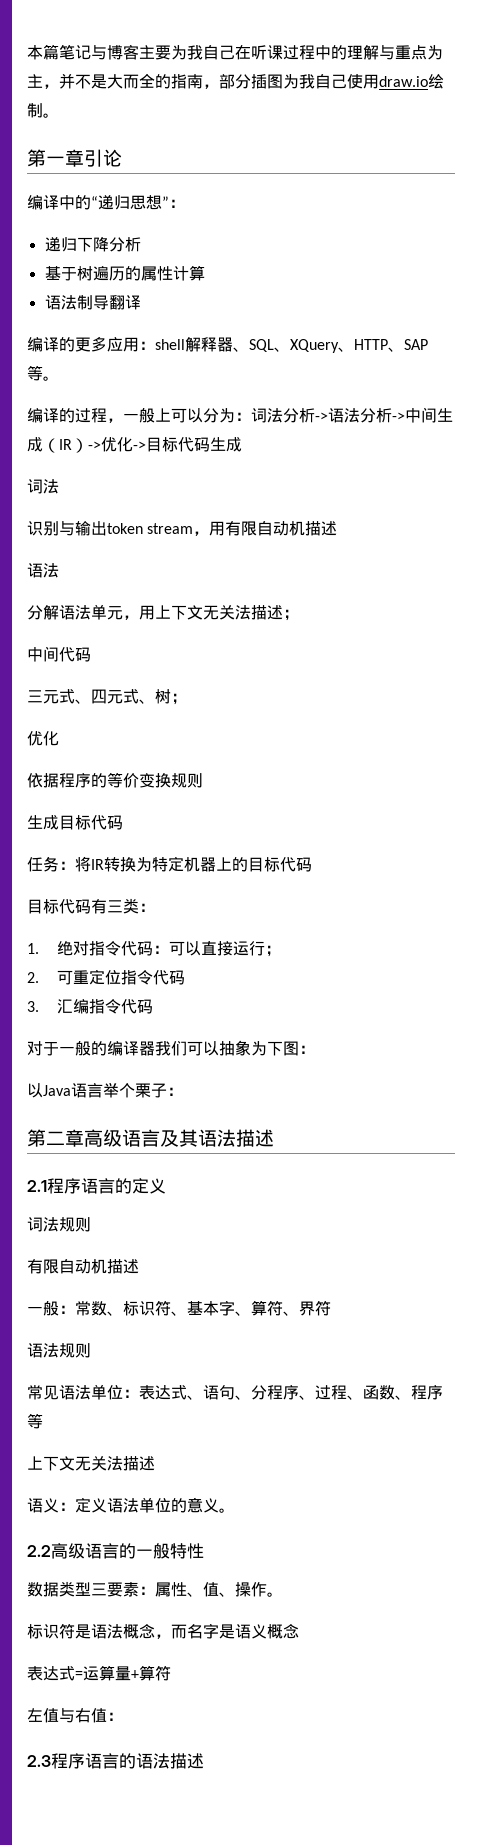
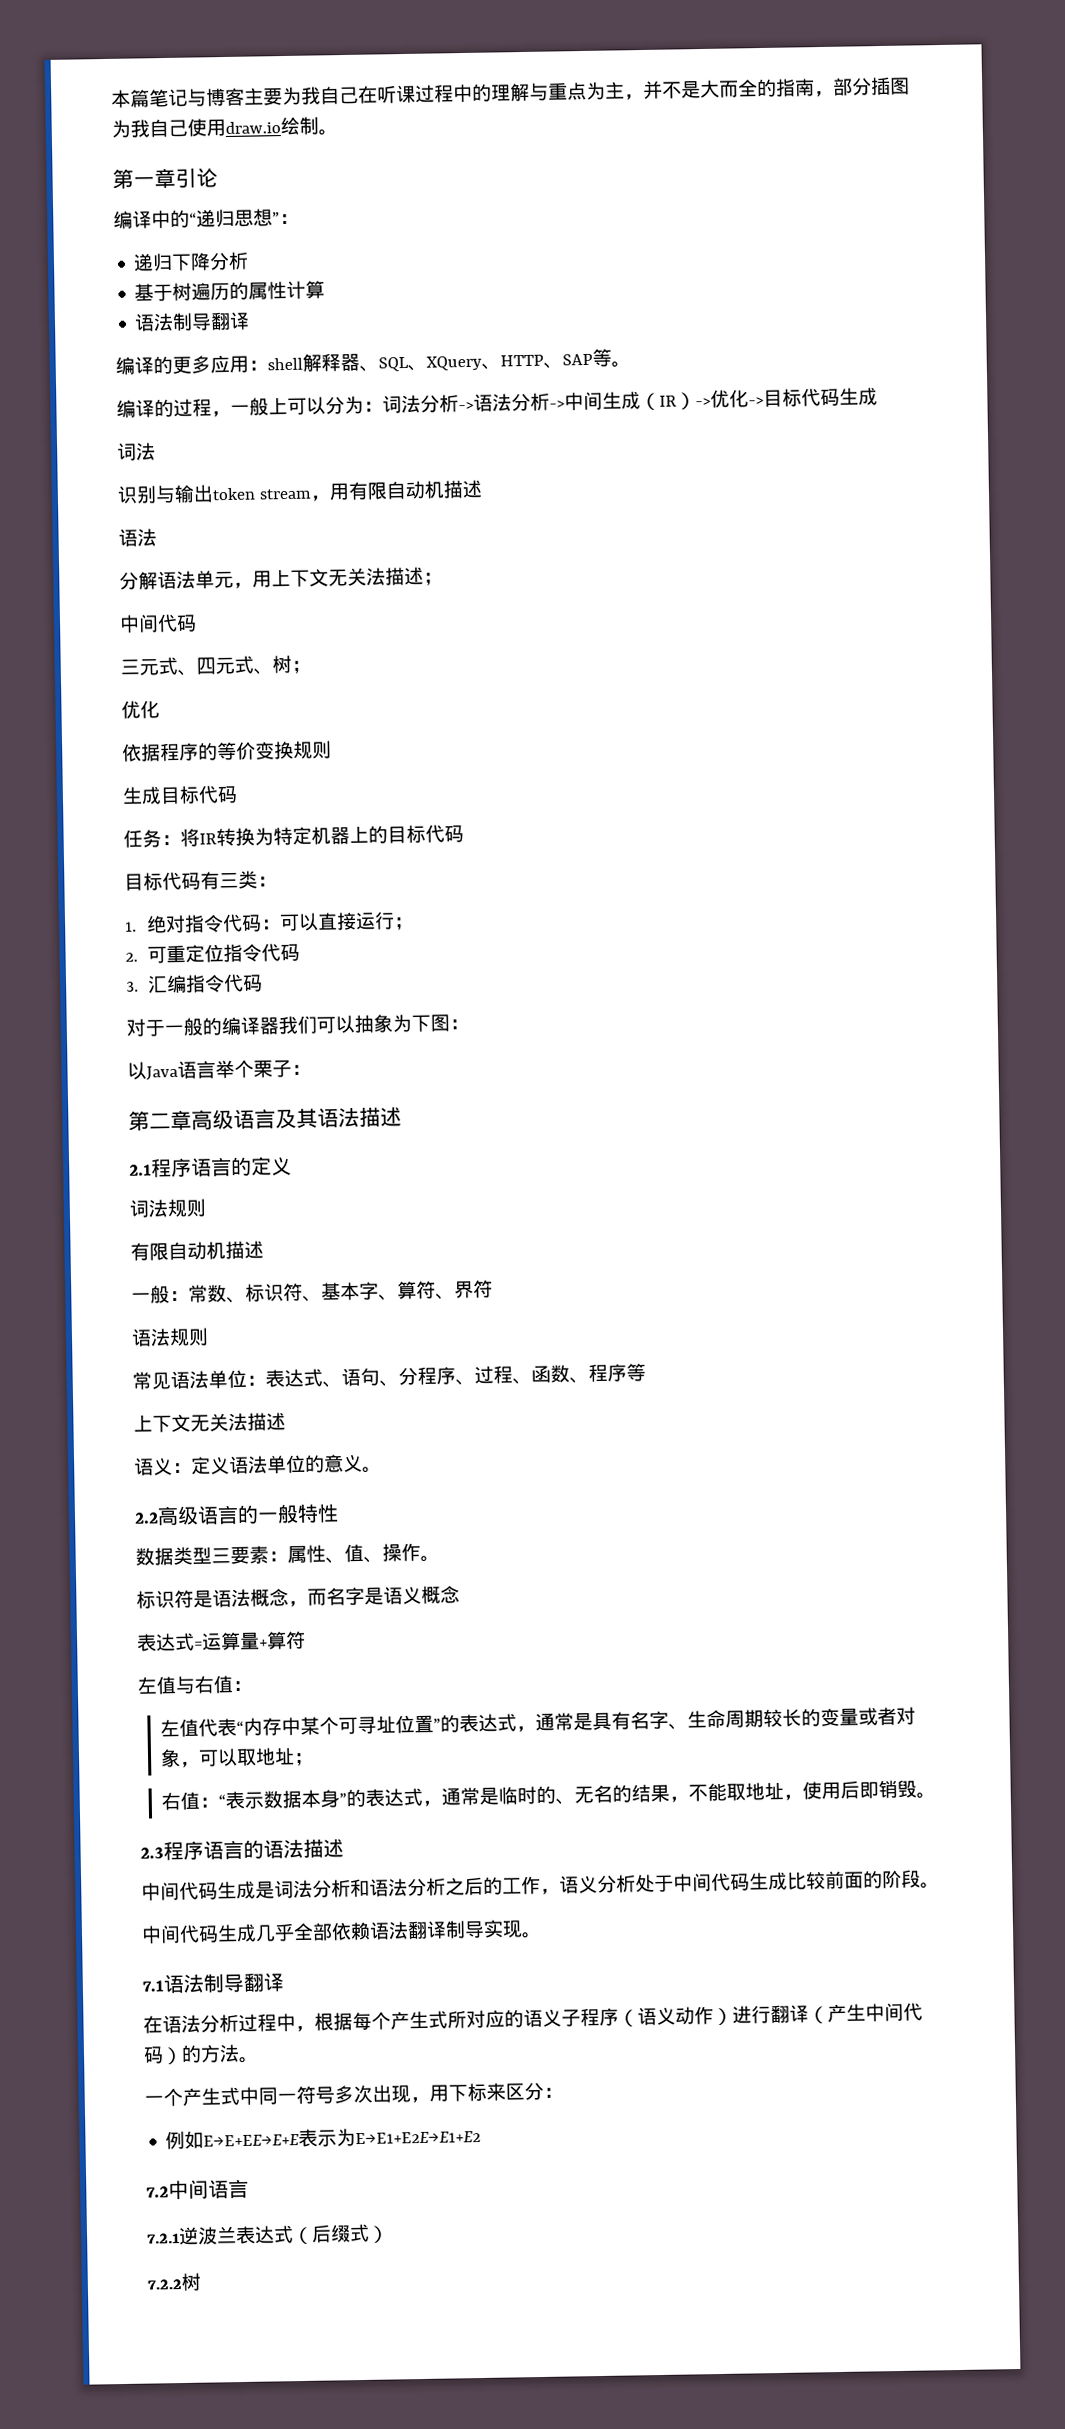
(123, 1716) none -> [160,1706,917,1738] [160,1747,315,1768] [161,1779,937,1811] // 左值代表“内存中某个可寻址位置”的表达式，通常是具有名字、生命周期较长的变量或者对象，可以取地址； // 右值：“表示数据本身”的表达式，通常是临时的、无名的结果，不能取地址，使用后即销毁。
(204, 1761) none -> [141,1869,940,1901] [141,1919,542,1944] [142,1972,284,1994] [143,2002,923,2034] [143,2044,259,2065] [144,2081,563,2107] [165,2128,482,2150] [146,2178,249,2200] [147,2223,389,2246] [147,2272,201,2292] // 中间代码生成是词法分析和语法分析之后的工作，语义分析处于中间代码生成比较前面的阶段。 // 中间代码生成几乎全部依赖语法翻译制导实现。 // 7.1语法制导翻译 // 在语法分析过程中，根据每个产生式所对应的语义子程序（语义动作）进行翻译（产生中间代码）的方法。 // 一个产生式中同一符号多次出现，用下标来区分： // 例如E→E+EE→E+E表示为E→E1+E2E→E1+E2 // 7.2中间语言 // 7.2.1逆波兰表达式（后缀式） // 7.2.2树

